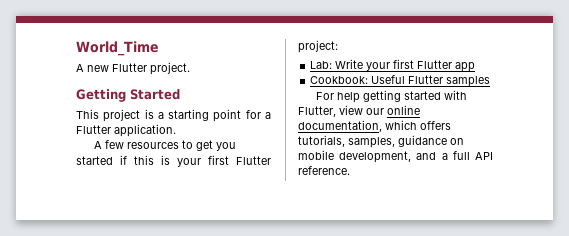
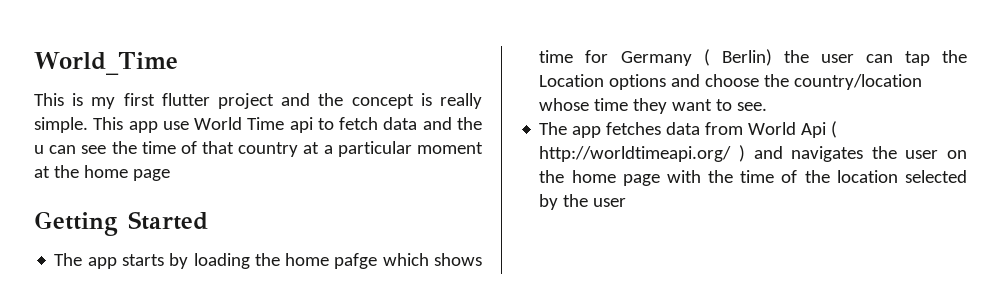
[76,62,190,75] [76,89,180,102] [76,109,271,122] [76,124,176,137] [93,140,236,151] [76,155,271,167] [298,40,338,53] [310,59,476,72] [310,75,491,87] [315,90,467,103] [298,105,420,117] [298,120,451,132] [298,135,464,148] [298,150,493,163] [298,166,350,175] A new Flutter project. // Getting Started // This project is a starting point for a Flutter application. // A few resources to get you started if this is your first Flutter project: // Lab: Write your first Flutter app // Cookbook: Useful Flutter samples // For help getting started with Flutter, view our online documentation, which offers tutorials, samples, guidance on mobile development, and a full API reference. -> [34,93,482,109] [34,117,482,133] [34,141,484,157] [34,165,170,181] [34,211,208,236] [54,253,482,269] [539,49,967,66] [539,74,923,90] [539,98,768,114] [539,121,838,138] [539,145,967,162] [539,170,967,186] [539,194,627,210] This is my first flutter project and the concept is really simple. This app use World Time api to fetch data and the u can see the time of that country at a particular moment at the home page // Getting Started // The app starts by loading the home pafge which shows time for Germany ( Berlin) the user can tap the Location options and choose the country/location whose time they want to see. // The app fetches data from World Api ( http://worldtimeapi.org/ ) and navigates the user on the home page with the time of the location selected by the user

